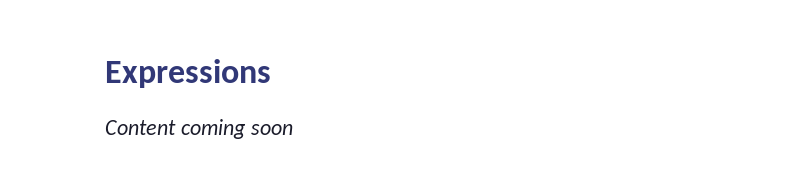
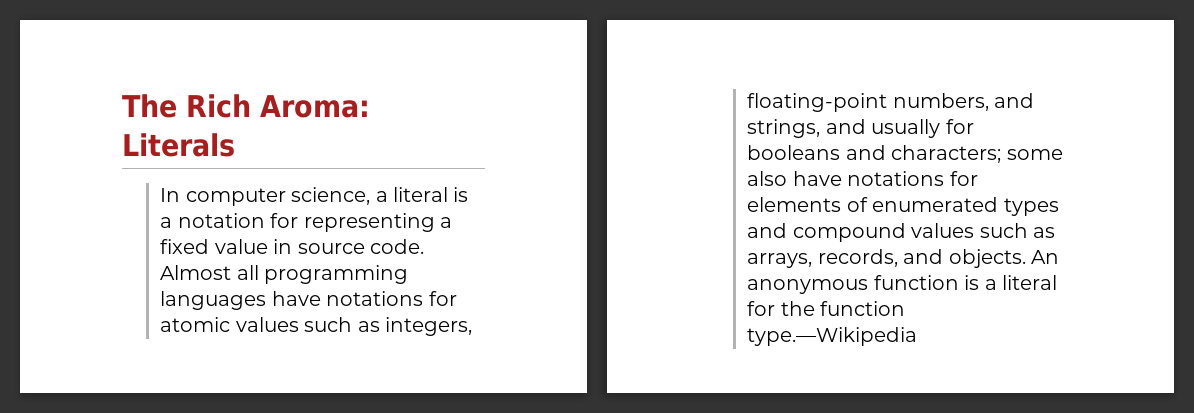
[105,59,271,88] [105,119,293,139] Expressions // Content coming soon -> [122,94,370,118] [122,133,235,157] [160,187,469,206] [160,213,453,232] [160,239,425,254] [160,265,409,284] [160,291,457,310] [160,317,473,336] [747,93,1035,112] [747,119,974,138] [747,145,1063,163] [747,171,978,186] [747,197,1059,216] [747,223,1056,242] [747,249,1060,268] [747,275,1058,294] [747,301,906,316] [747,327,918,346] The Rich Aroma: Literals // In computer science, a literal is a notation for representing a fixed value in source code. Almost all programming languages have notations for atomic values such as integers, floating-point numbers, and strings, and usually for booleans and characters; some also have notations for elements of enumerated types and compound values such as arrays, records, and objects. An anonymous function is a literal for the function type.—Wikipedia

